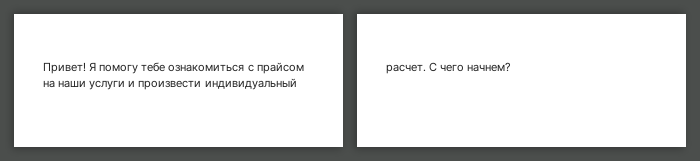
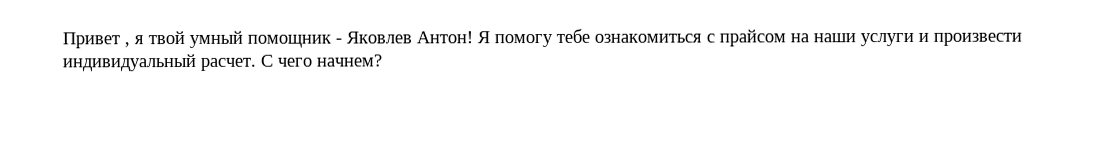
[43,62,86,74] Привет! -> [62,30,473,49] Привет , я твой умный помощник - Яковлев Антон!

